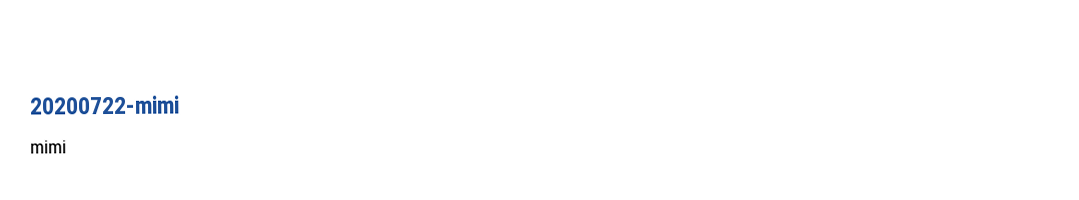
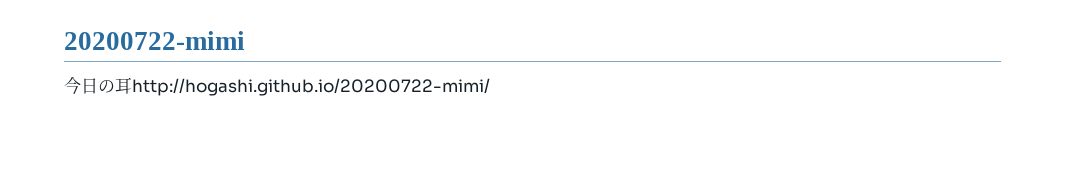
[30,140,67,154] mimi -> [64,76,490,96] 今日の耳http://hogashi.github.io/20200722-mimi/

